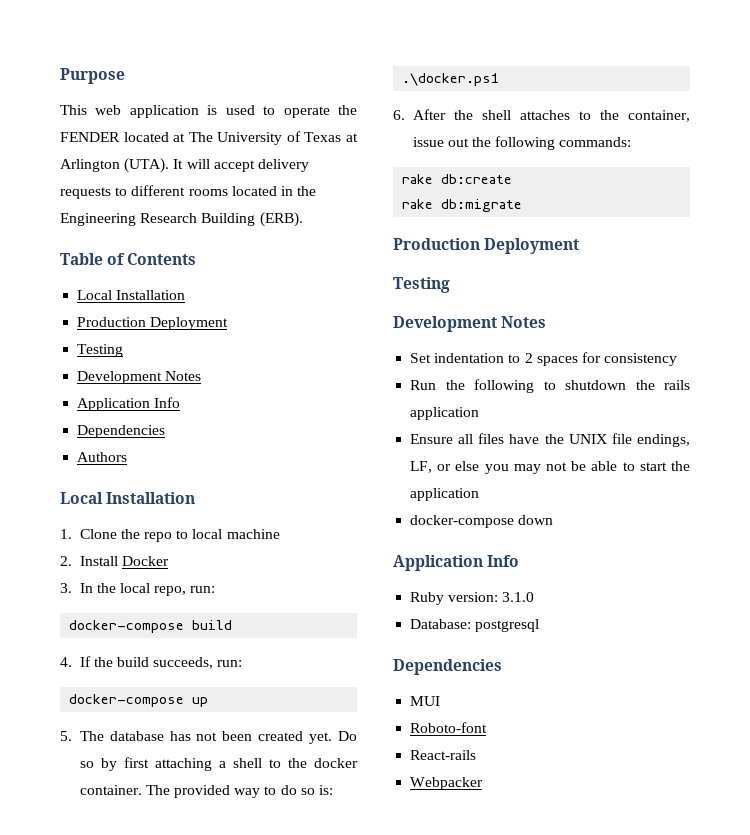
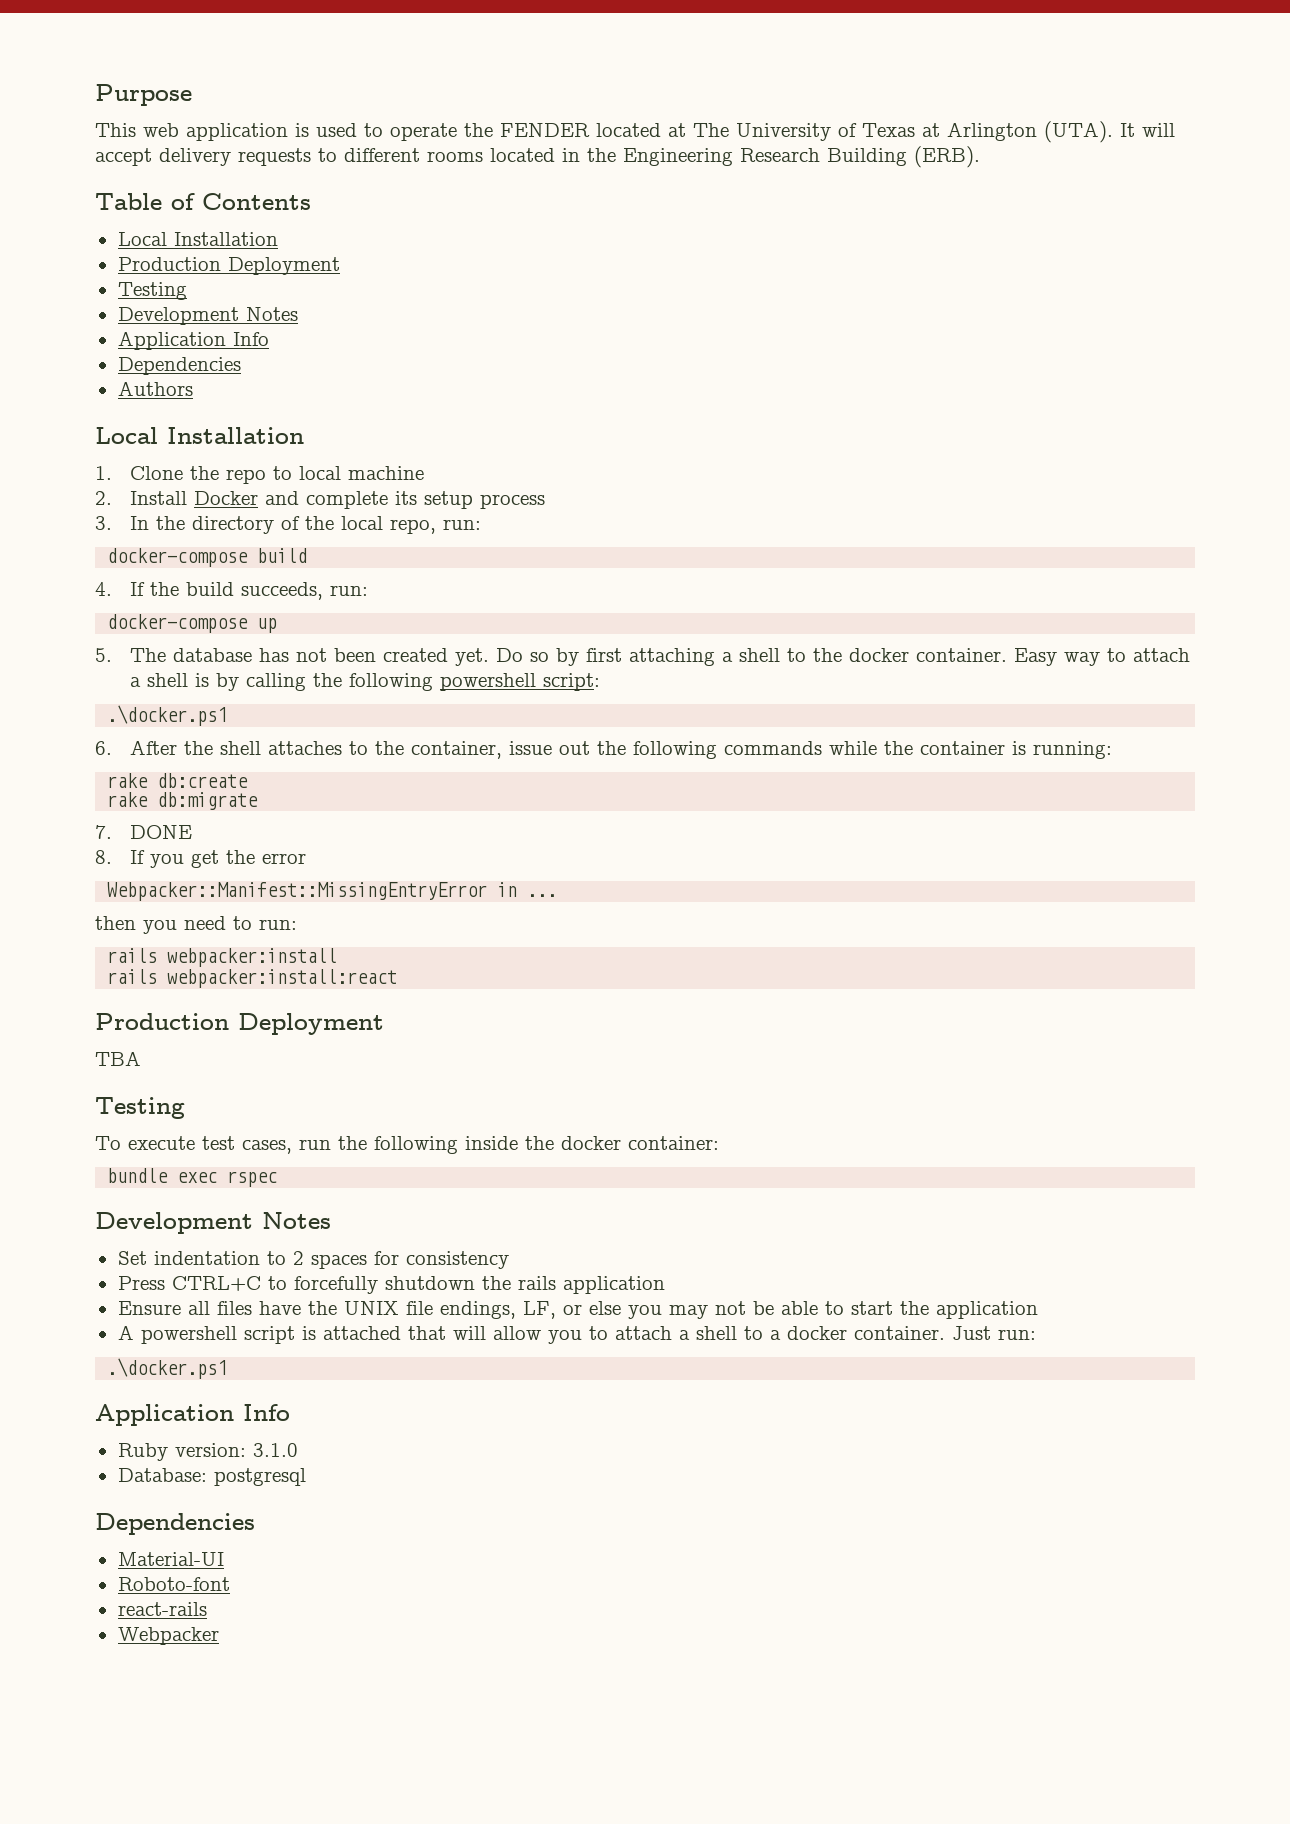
(169, 561) none -> [265,491,546,509] and complete its setup process
(116, 588) none -> [192,516,335,534] directory of the
[145,785,334,798] The provided way to do so is: -> [1014,648,1191,666] [130,673,601,691] Easy way to attach a shell is by calling the following powershell script:
[559,137,632,147] [402,174,513,184] [402,199,523,212] [393,238,580,254] [393,277,450,293] commands: // rake db:create // rake db:migrate // Production Deployment // Testing -> [724,741,1113,759] [107,773,249,788] [107,792,259,810] [95,825,193,839] [95,850,307,868] [107,882,558,901] [95,916,297,934] [107,948,338,967] [107,969,398,988] [95,1013,384,1035] [95,1051,141,1066] [95,1097,185,1119] [95,1136,719,1154] [107,1168,278,1187] commands while the container is running: // rake db:create // rake db:migrate // 7. DONE // 8. If you get the error // Webpacker::Manifest::MissingEntryError in ... // then you need to run: // rails webpacker:install // rails webpacker:install:react // Production Deployment // TBA // Testing // To execute test cases, run the following inside the docker container: // bundle exec rspec
[410,379,556,393] Run the following to -> [117,1276,378,1294] Press CTRL+C to forcefully
[410,515,554,528] docker-compose down -> [117,1325,1036,1344] [107,1358,228,1379] A powershell script is attached that will allow you to attach a shell to a docker container. Just run: // .\docker.ps1
[410,696,441,706] MUI -> [117,1552,224,1566] Material-UI
[410,750,477,760] React-rails -> [117,1602,207,1616] react-rails

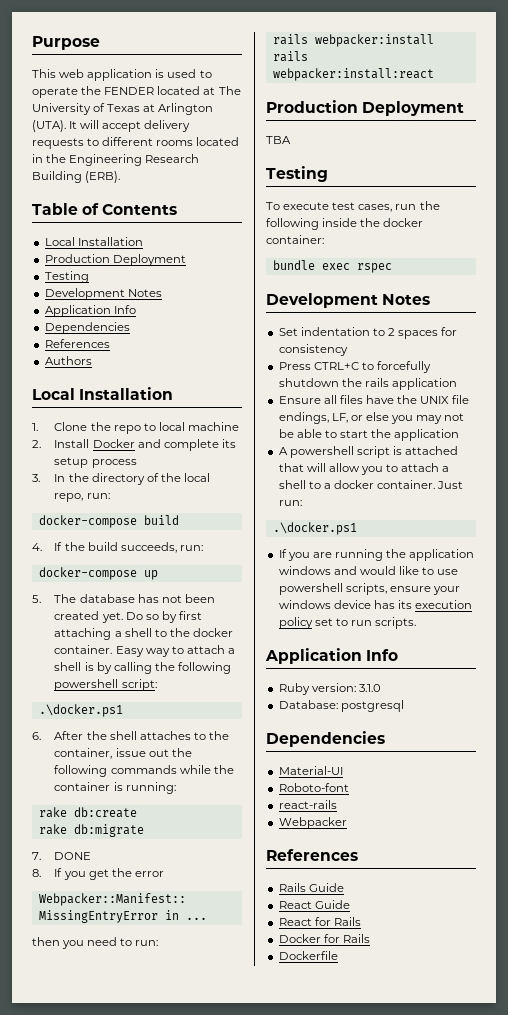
(241, 366) none -> [44,339,110,348] // References
(228, 1368) none -> [278,549,475,561] [278,566,459,575] [278,583,460,595] [278,600,473,609] [278,617,417,629] // If you are running the application windows and would like to use powershell scripts, ensure your windows device has its execution policy set to run scripts.
(219, 1636) none -> [266,849,358,861] [278,883,344,892] [278,900,350,909] [278,917,361,926] [278,934,370,943] [278,951,338,960] // References // Rails Guide // React Guide // React for Rails // Docker for Rails // Dockerfile

